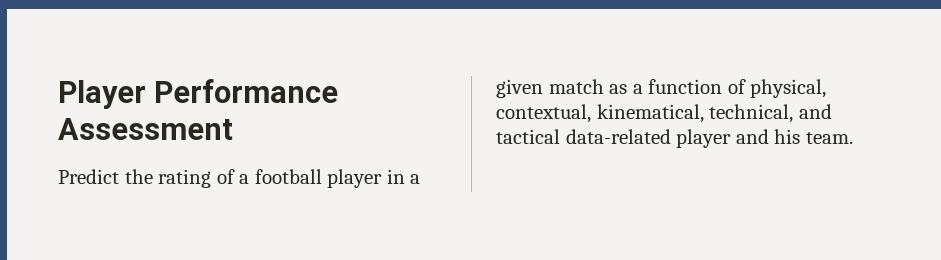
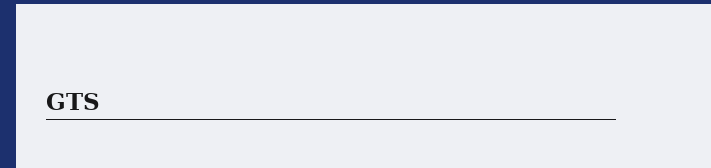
[58,79,339,109] [58,118,233,140] [58,169,421,188] [496,79,827,98] [496,104,832,123] [496,129,853,148] Player Performance Assessment // Predict the rating of a football player in a given match as a function of physical, contextual, kinematical, technical, and tactical data-related player and his team. -> [46,93,100,110] GTS

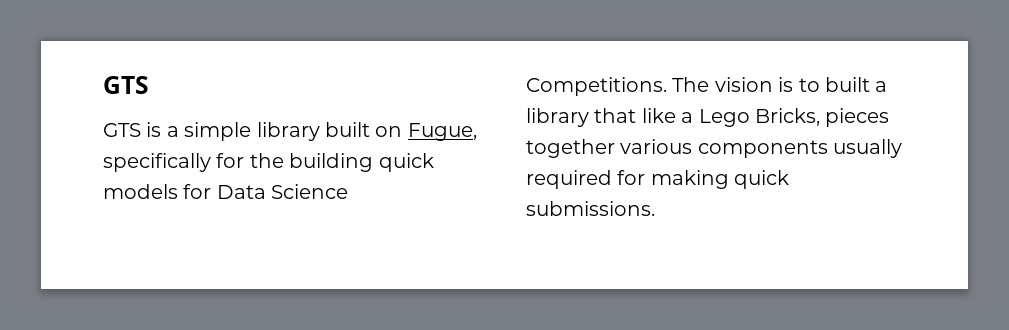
[46,93,100,110] GTS -> [103,76,149,94] [103,122,477,141] [103,153,434,172] [103,184,349,199] [526,77,888,96] [526,108,890,127] [526,139,903,158] [526,170,790,189] [526,201,655,216] GTS // GTS is a simple library built on Fugue, specifically for the building quick models for Data Science Competitions. The vision is to built a library that like a Lego Bricks, pieces together various components usually required for making quick submissions.

